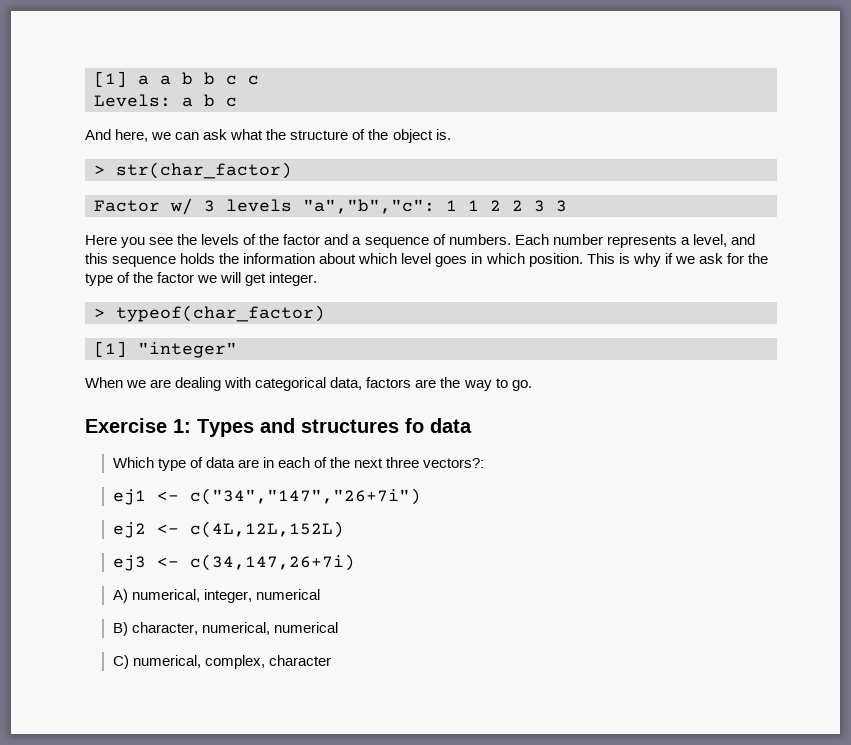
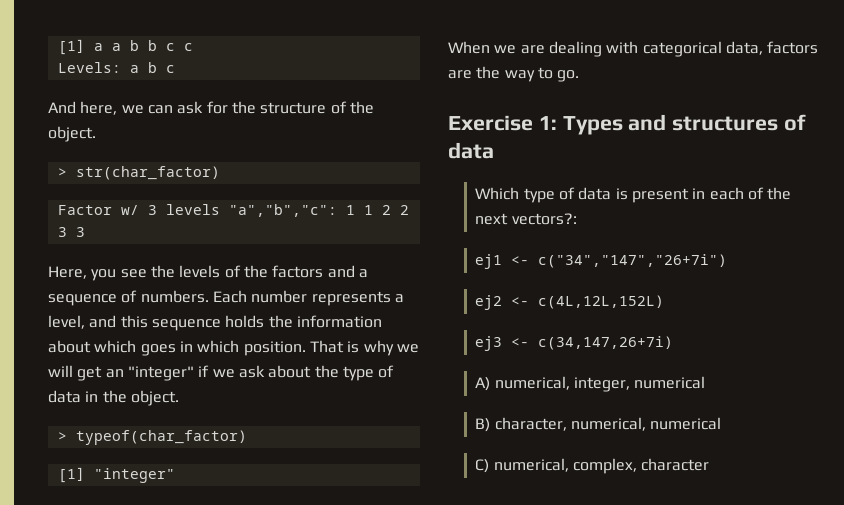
[230,129,264,140] what -> [206,101,228,114] for
[392,129,451,143] object is. -> [48,126,96,142] object.
[85,235,117,245] Here -> [48,266,87,279] Here,
[283,234,321,245] factor -> [272,265,324,278] factors
[401,253,432,264] level -> (137, 346) none
[586,253,615,264] This -> [309,340,344,353] That
(661, 260) none -> [396,344,419,353] [48,365,194,381] we will get an "integer"
[726,253,744,264] for -> [268,365,312,378] about
[133,272,318,286] the factor we will get integer. -> [48,390,179,406] data in the object.
[405,418,424,433] fo -> [784,114,807,131] of
[237,459,259,468] are -> [615,188,690,203] is present
[386,457,420,468] three -> (509, 219) none

